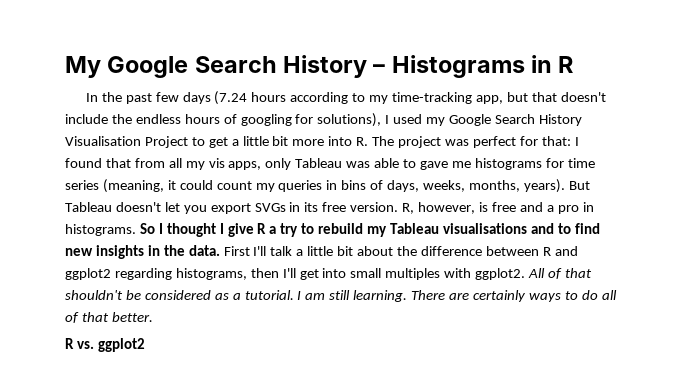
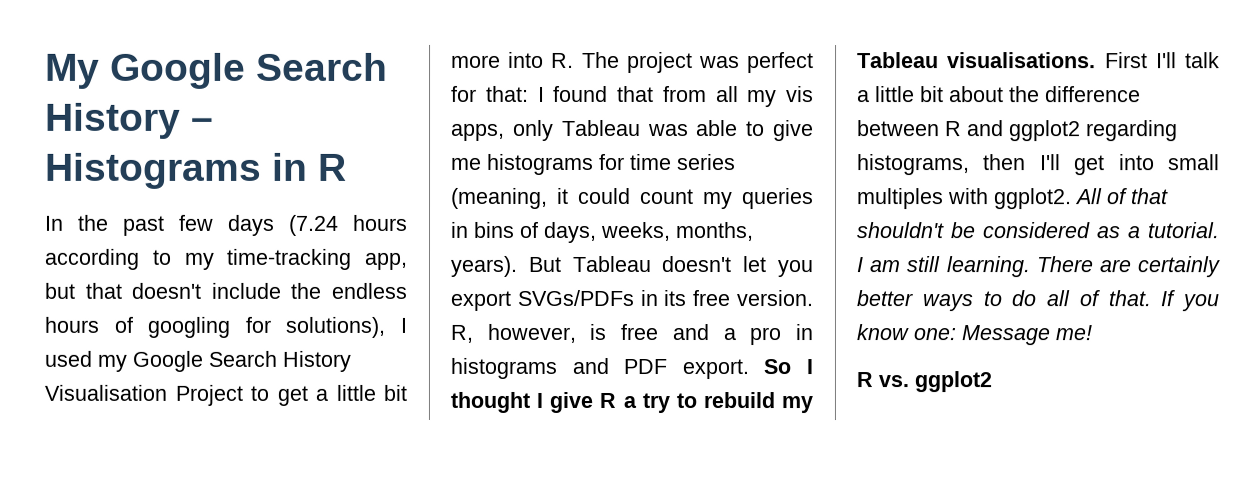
[419,161,448,170] gave -> [773,120,814,142] give
[254,203,286,212] SVGs -> [516,289,634,307] SVGs/PDFs
[65,224,136,236] histograms. -> [450,357,749,380] histograms and PDF export.
[442,223,600,234] [65,245,220,259] visualisations and to find new insights in the data. -> [947,52,1097,69] visualisations.
(526, 296) none -> [856,290,913,307] better
[81,312,153,322] that better. -> [1107,290,1219,312] [856,324,1092,346] that. If you know one: Message me!

